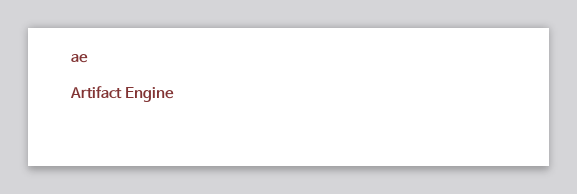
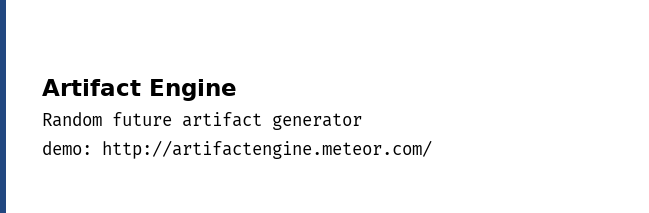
[71,53,88,63] ae // -> (42, 87) none
(175, 94) none -> [42,112,362,130] [42,140,432,159] // Random future artifact generator // demo: http://artifactengine.meteor.com/

